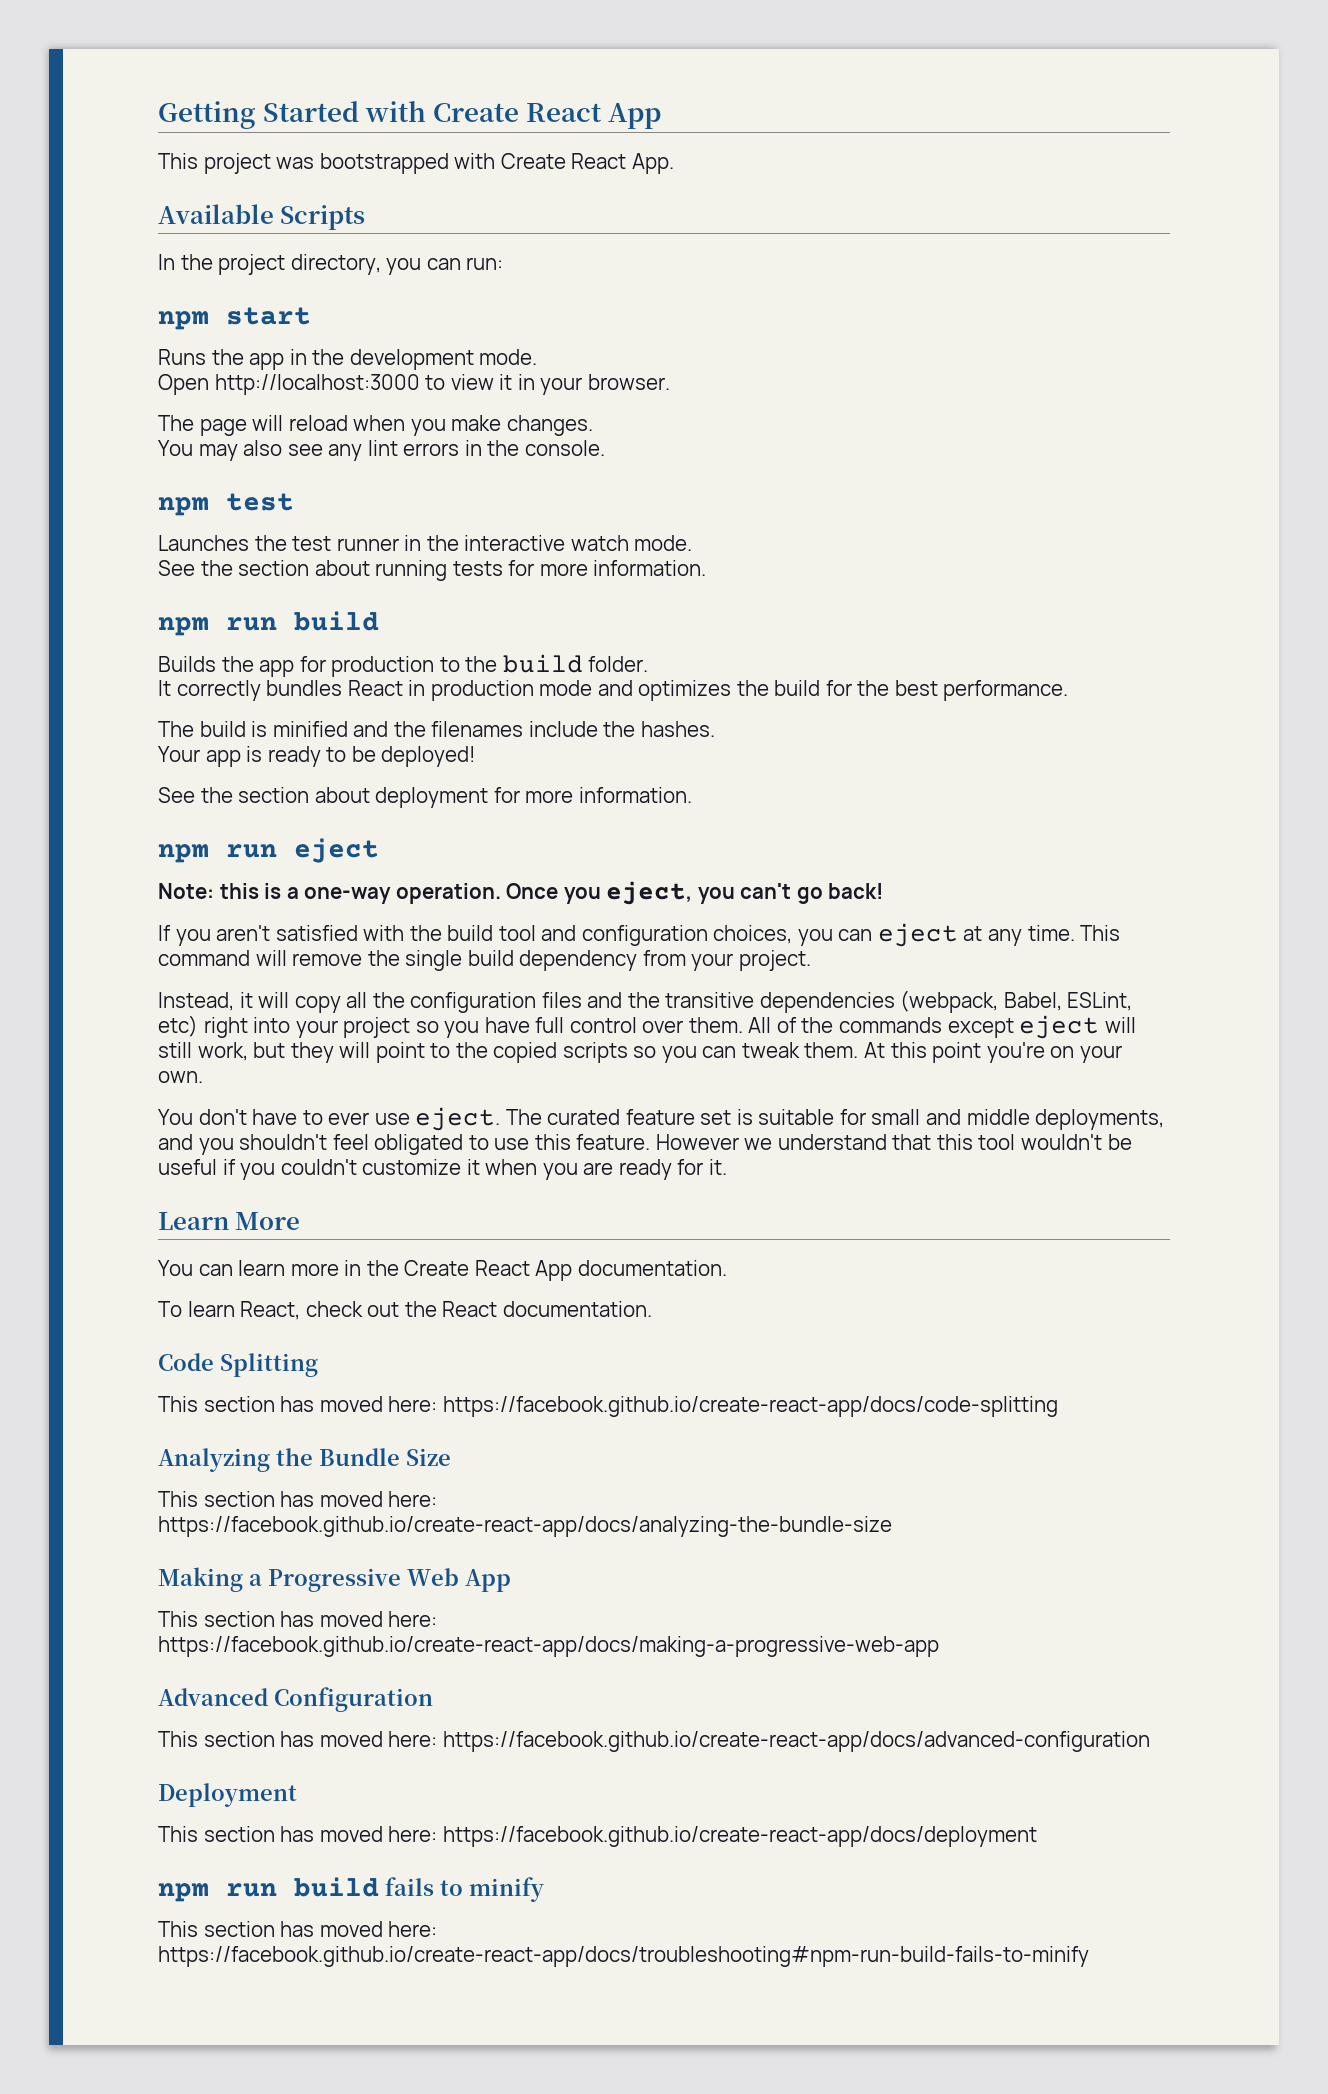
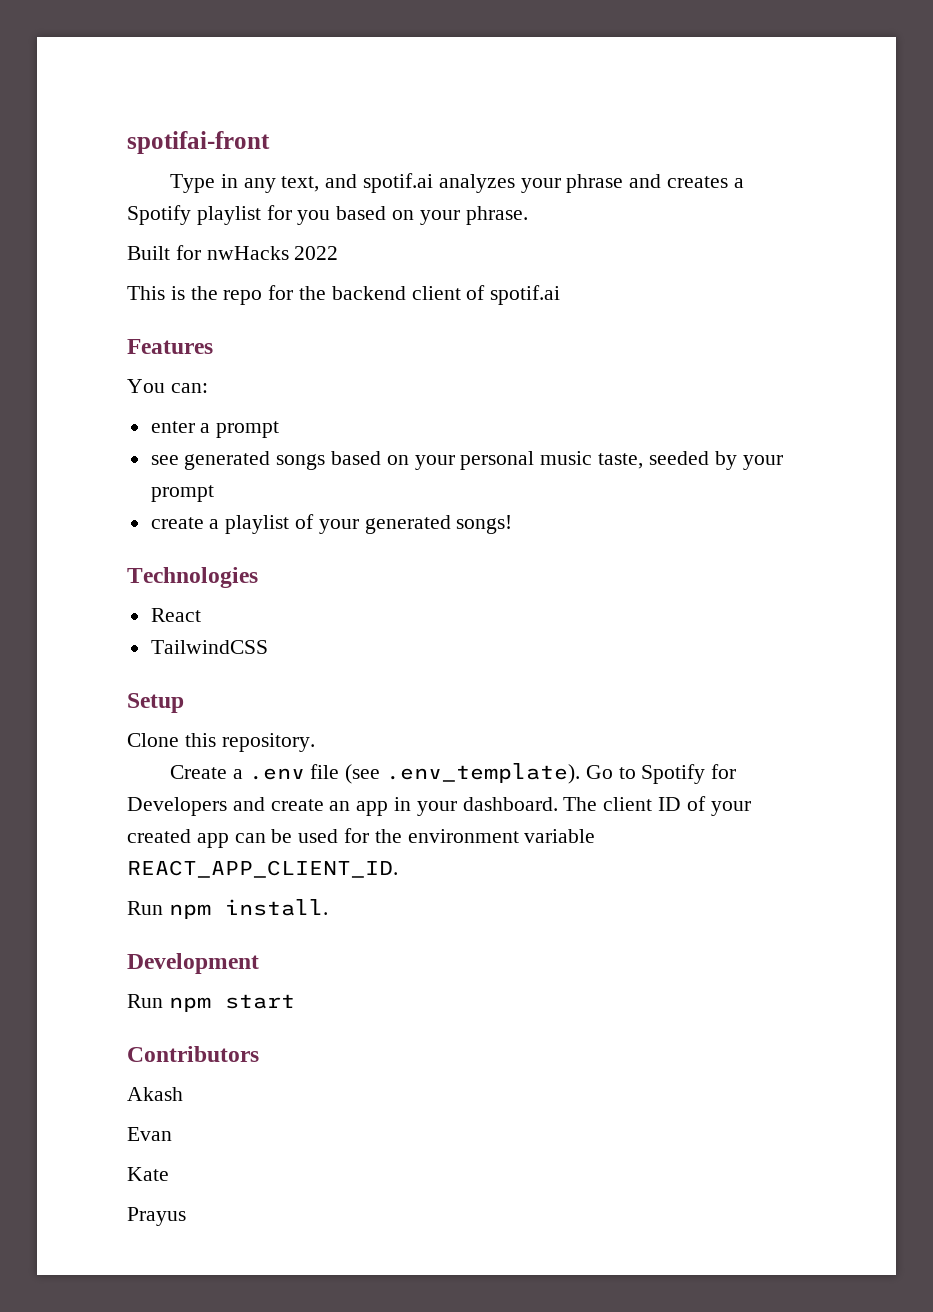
[158,101,662,129] [158,153,674,174] [158,204,366,230] [158,254,504,275] [158,307,311,330] [158,349,538,370] [158,374,670,395] [158,415,593,436] [158,440,605,461] [158,493,294,516] [158,535,693,551] [158,560,707,581] [158,611,379,636] [158,654,649,677] [158,680,1069,701] [158,721,715,737] [158,746,476,767] [158,787,692,808] [158,838,379,863] [158,881,884,905] [158,923,1121,947] [158,950,811,971] [158,990,1133,1013] [158,1015,1136,1039] [158,1042,1122,1063] [158,1071,203,1083] [158,1107,1165,1131] [158,1134,1132,1155] [158,1159,727,1180] [158,1212,301,1230] [158,1260,727,1281] [158,1301,652,1320] [158,1353,318,1377] [158,1396,1058,1417] [158,1448,451,1472] [158,1491,438,1507] [158,1516,892,1537] [158,1567,511,1592] [158,1611,438,1627] [158,1636,939,1657] [158,1687,433,1712] [158,1731,1150,1752] [158,1783,297,1807] [158,1826,1037,1847] [158,1877,544,1902] [158,1921,438,1937] [158,1946,1089,1967] Getting Started with Create React App // This project was bootstrapped with Create React App. // Available Scripts // In the project directory, you can run: // npm start // Runs the app in the development mode. // Open http://localhost:3000 to view it in your browser. // The page will reload when you make changes. // You may also see any lint errors in the console. // npm test // Launches the test runner in the interactive watch mode. // See the section about running tests for more information. // npm run build // Builds the app for production to the build folder. // It correctly bundles React in production mode and optimizes the build for the best performance. // The build is minified and the filenames include the hashes. // Your app is ready to be deployed! // See the section about deployment for more information. // npm run eject // Note: this is a one-way operation. Once you eject, you can't go back! // If you aren't satisfied with the build tool and configuration choices, you can eject at any time. This command will remove the single build dependency from your project. // Instead, it will copy all the configuration files and the transitive dependencies (webpack, Babel, ESLint, etc) right into your project so you have full control over them. All of the commands except eject will still work, but they will point to the copied scripts so you can tweak them. At this point you're on your own. // You don't have to ever use eject. The curated feature set is suitable for small and middle deployments, and you shouldn't feel obligated to use this feature. However we understand that this tool wouldn't be useful if you couldn't customize it when you are ready for it. // Learn More // You can learn more in the Create React App documentation. // To learn React, check out the React documentation. // Code Splitting // This section has moved here: https://facebook.github.io/create-react-app/docs/code-splitting // Analyzing the Bundle Size // This section has moved here: https://facebook.github.io/create-react-app/docs/analyzing-the-bundle-size // Making a Progressive Web App // This section has moved here: https://facebook.github.io/create-react-app/docs/making-a-progressive-web-app // Advanced Configuration // This section has moved here: https://facebook.github.io/create-react-app/docs/advanced-configuration // Deployment // This section has moved here: https://facebook.github.io/create-react-app/docs/deployment // npm run build fails to minify // This section has moved here: https://facebook.github.io/create-react-app/docs/troubleshooting#npm-run-build-fails-to-minify -> [127,131,270,154] [169,173,744,193] [127,205,528,225] [127,245,339,260] [127,285,561,305] [127,339,213,354] [127,379,208,393] [150,421,280,438] [150,451,783,470] [150,485,214,502] [150,514,513,534] [127,567,258,588] [150,608,201,622] [150,640,268,654] [127,693,184,713] [127,733,315,752] [169,763,737,784] [127,796,751,816] [127,828,596,848] [127,860,398,878] [127,899,328,919] [127,953,259,974] [127,994,295,1012] [127,1046,259,1062] [127,1087,183,1101] [127,1127,172,1141] [127,1167,169,1181] [127,1207,186,1226] spotifai-front // Type in any text, and spotif.ai analyzes your phrase and creates a Spotify playlist for you based on your phrase. // Built for nwHacks 2022 // This is the repo for the backend client of spotif.ai // Features // You can: // enter a prompt // see generated songs based on your personal music taste, seeded by your prompt // create a playlist of your generated songs! // Technologies // React // TailwindCSS // Setup // Clone this repository. // Create a .env file (see .env_template). Go to Spotify for Developers and create an app in your dashboard. The client ID of your created app can be used for the environment variable REACT_APP_CLIENT_ID. // Run npm install. // Development // Run npm start // Contributors // Akash // Evan // Kate // Prayus

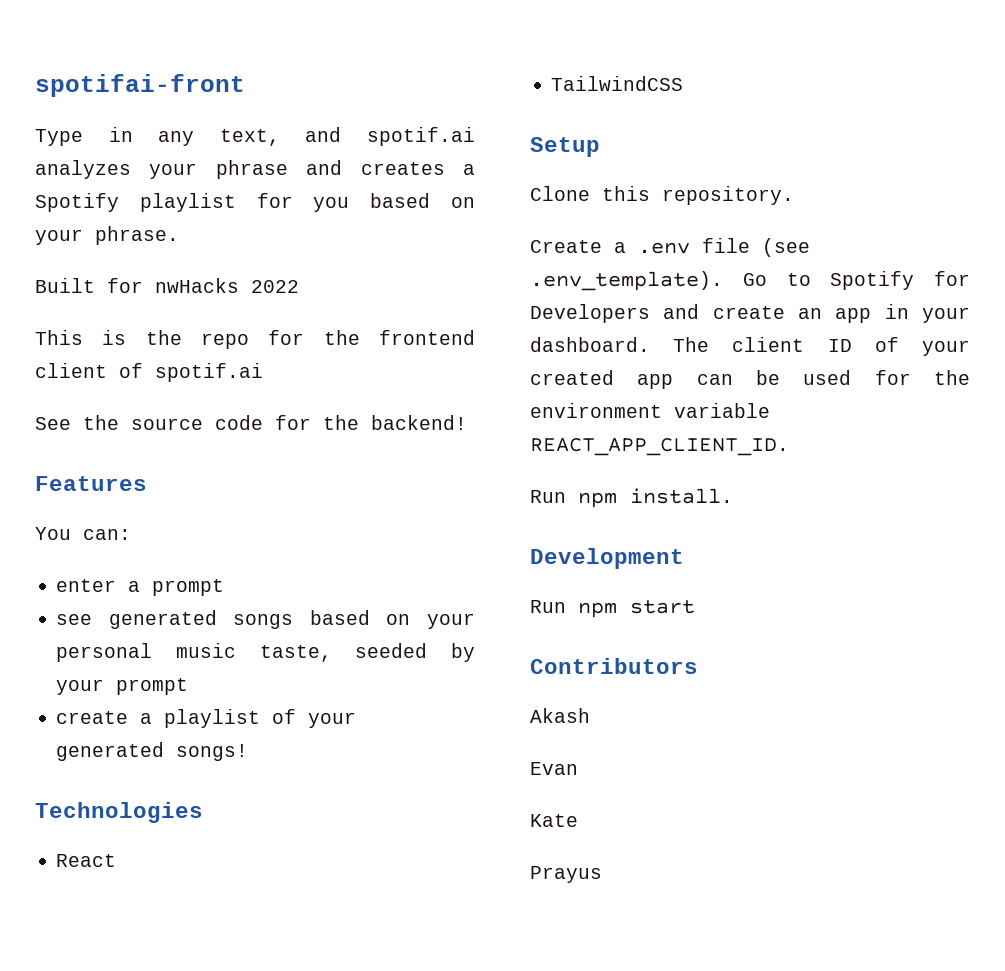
[331,286,406,300] backend -> [379,330,475,345] frontend
(561, 295) none -> [35,415,467,430] // See the source code for the backend!

